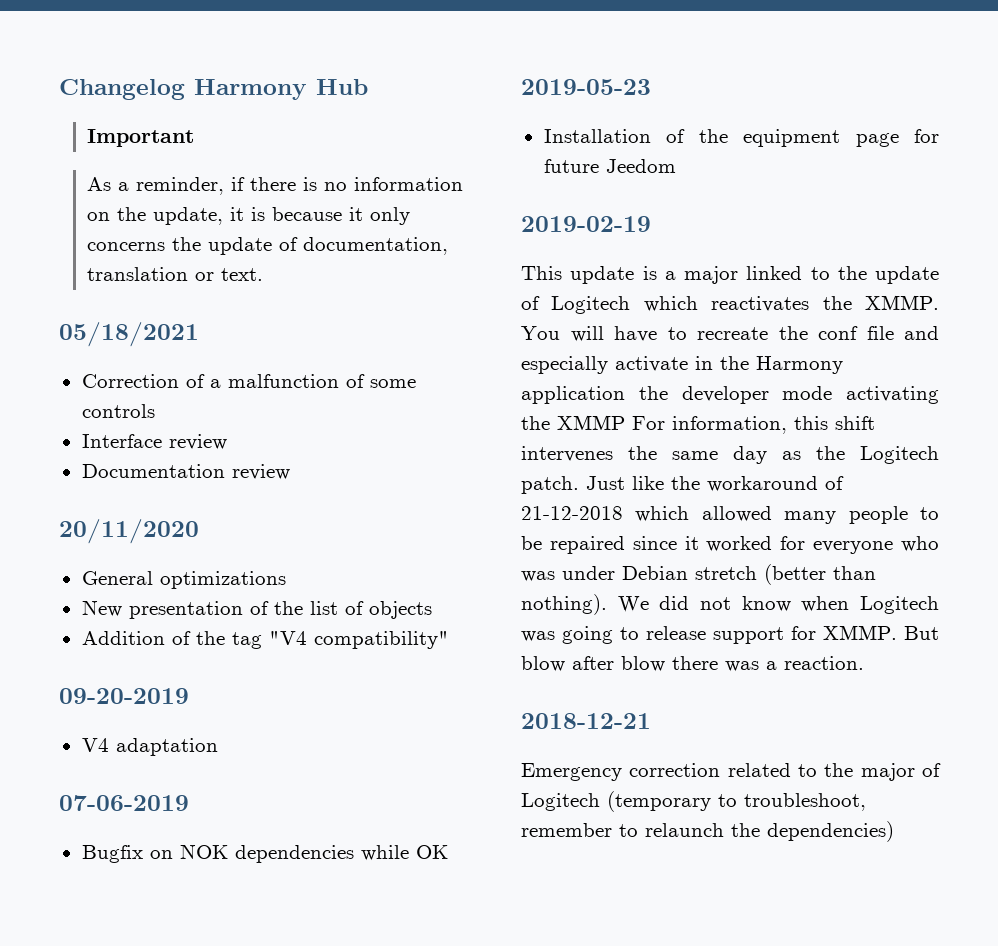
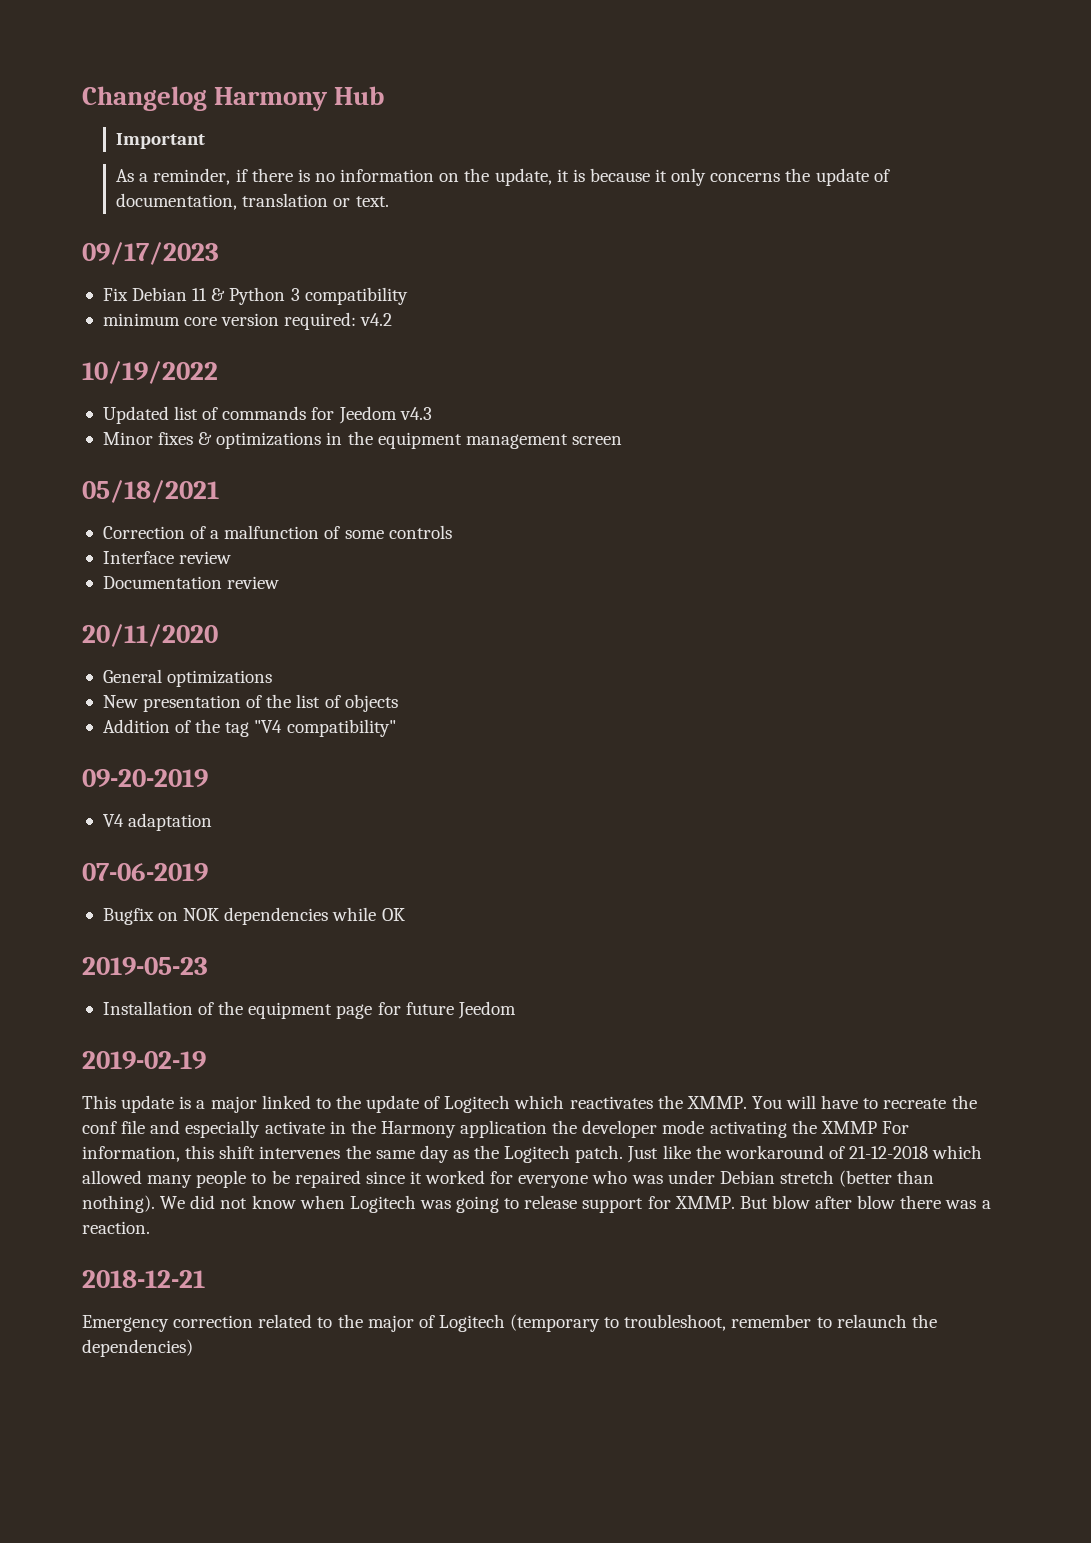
(264, 274) none -> [82,242,219,265] [102,287,408,305] [102,312,393,330] [82,361,218,384] [102,406,432,424] [102,431,622,449] // 09/17/2023 // Fix Debian 11 & Python 3 compatibility // minimum core version required: v4.2 // 10/19/2022 // Updated list of commands for Jeedom v4.3 // Minor fixes & optimizations in the equipment management screen

